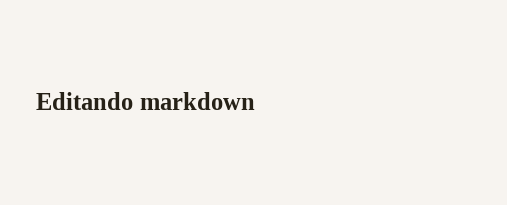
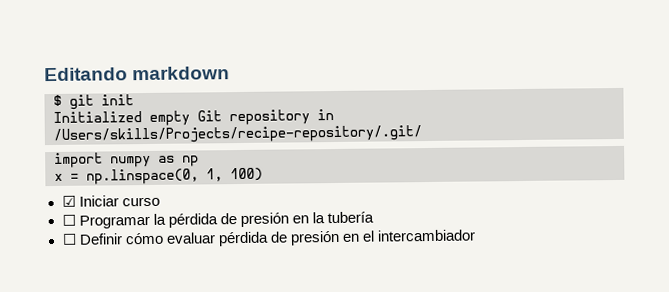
(255, 101) none -> [53,94,134,110] [53,109,334,126] [53,125,422,144] [54,152,199,168] [54,167,263,185] [61,195,160,207] [61,211,374,229] [61,229,476,247] // $ git init // Initialized empty Git repository in /Users/skills/Projects/recipe-repository/.git/ // import numpy as np // x = np.linspace(0, 1, 100) // ☑ Iniciar curso // ☐ Programar la pérdida de presión en la tubería // ☐ Definir cómo evaluar pérdida de presión en el intercambiador

